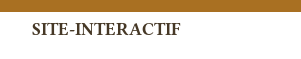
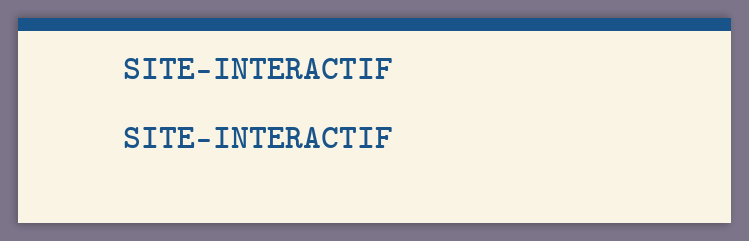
[32,22,181,36] SITE-INTERACTIF -> [123,58,393,79] [123,127,393,148] SITE-INTERACTIF // SITE-INTERACTIF

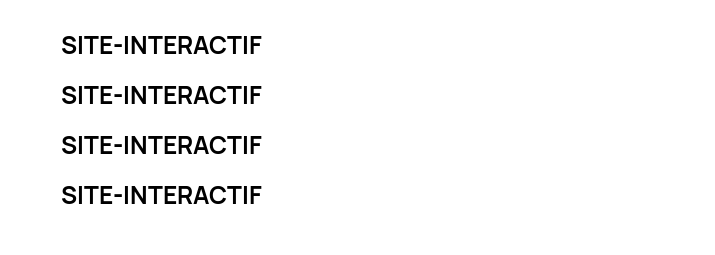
[123,58,393,79] [123,127,393,148] SITE-INTERACTIF // SITE-INTERACTIF -> [61,36,262,54] [61,86,262,104] [61,136,262,154] [61,186,262,204] SITE-INTERACTIF // SITE-INTERACTIF // SITE-INTERACTIF // SITE-INTERACTIF

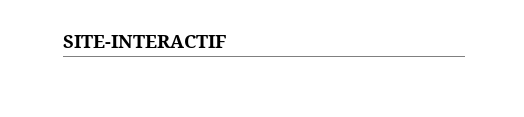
[61,36,262,54] [61,86,262,104] [61,136,262,154] [61,186,262,204] SITE-INTERACTIF // SITE-INTERACTIF // SITE-INTERACTIF // SITE-INTERACTIF -> [63,35,226,48] SITE-INTERACTIF

